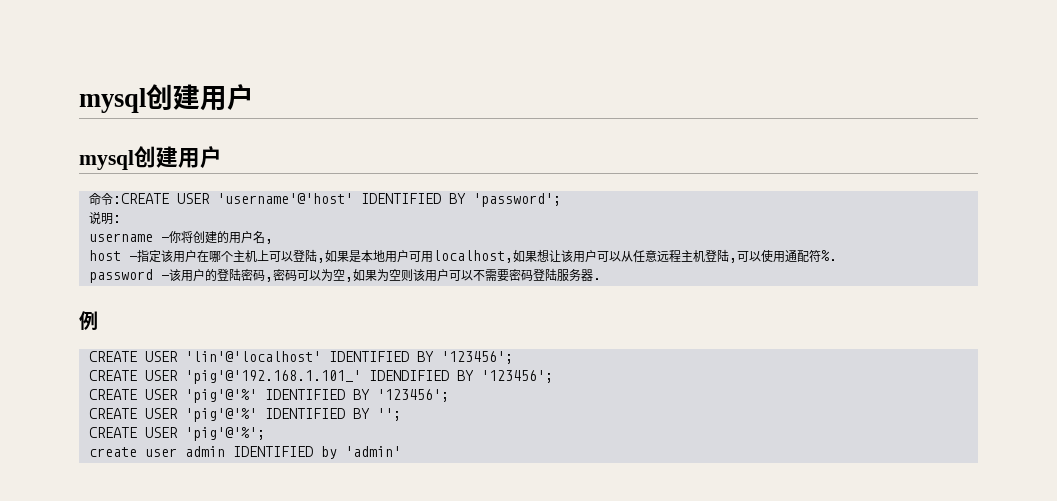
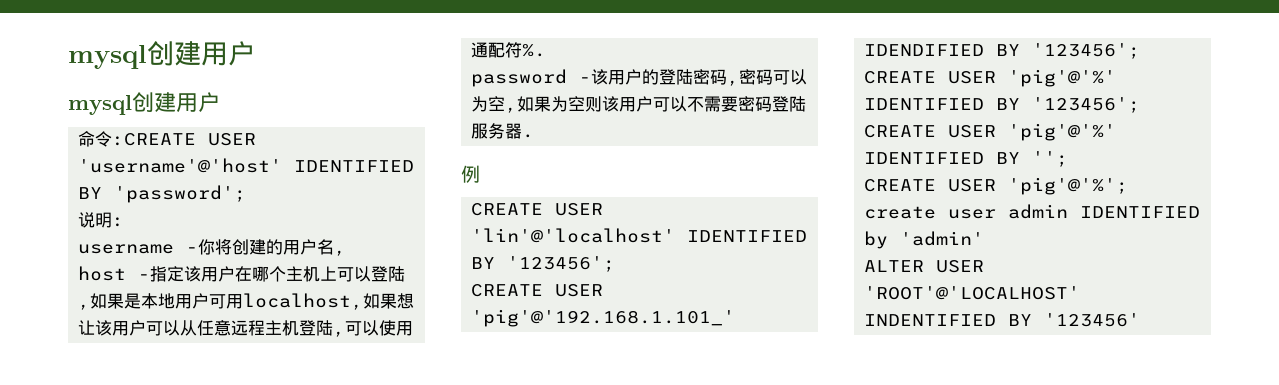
(402, 451) none -> [864,260,985,273] [864,286,1081,300] [864,313,1141,327] // ALTER USER 'ROOT'@'LOCALHOST' INDENTIFIED BY '123456'

